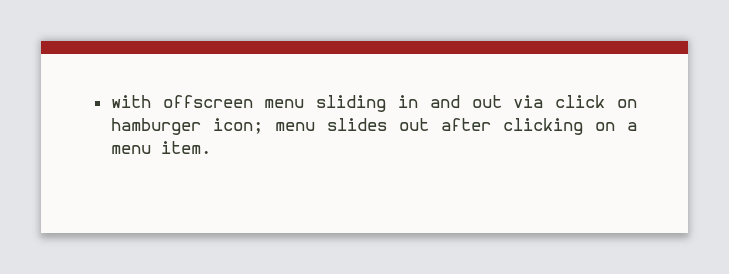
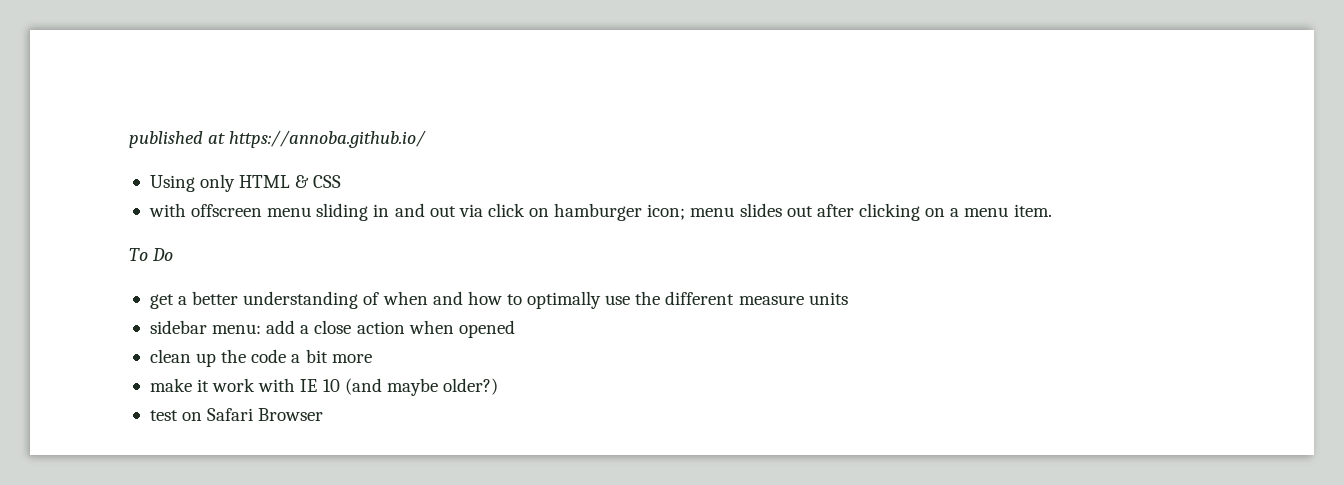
(110, 101) none -> [129,130,427,148] [149,174,342,192] published at https://annoba.github.io/ // Using only HTML & CSS //
(211, 147) none -> [129,248,174,261] [149,291,848,309] [149,320,515,338] [149,349,372,367] [149,378,498,396] [149,408,324,421] // To Do // get a better understanding of when and how to optimally use the different measure units // sidebar menu: add a close action when opened // clean up the code a bit more // make it work with IE 10 (and maybe older?) // test on Safari Browser

